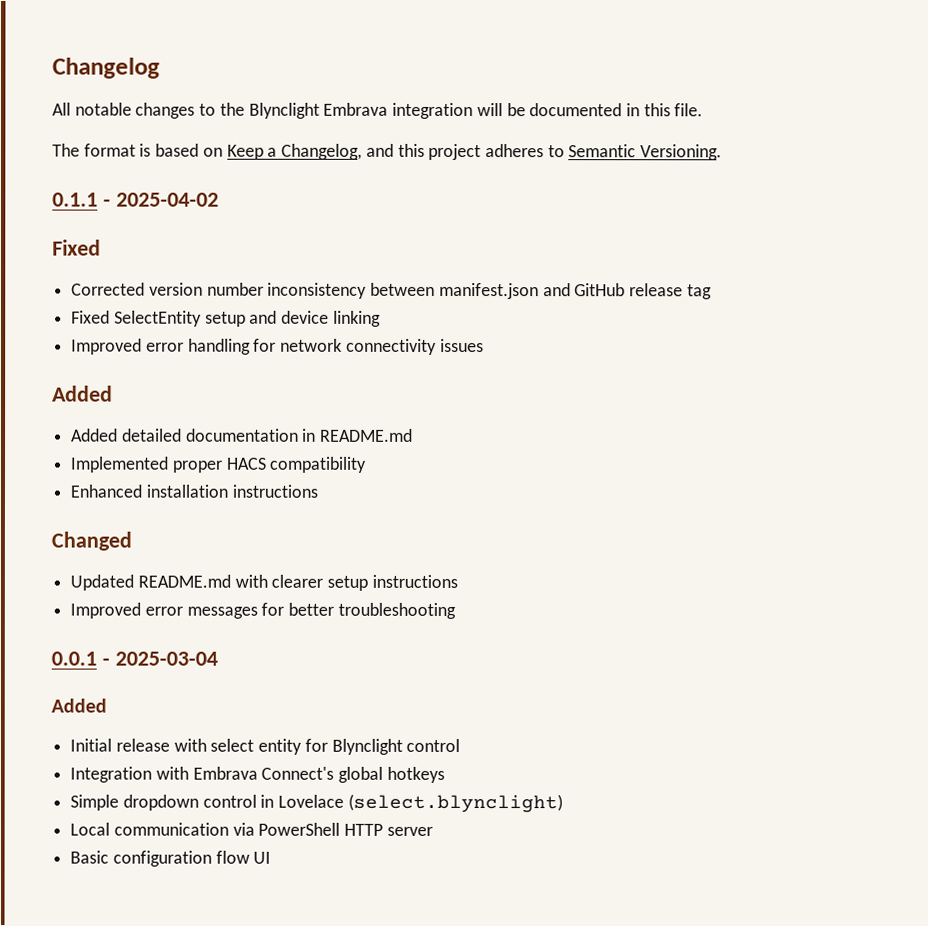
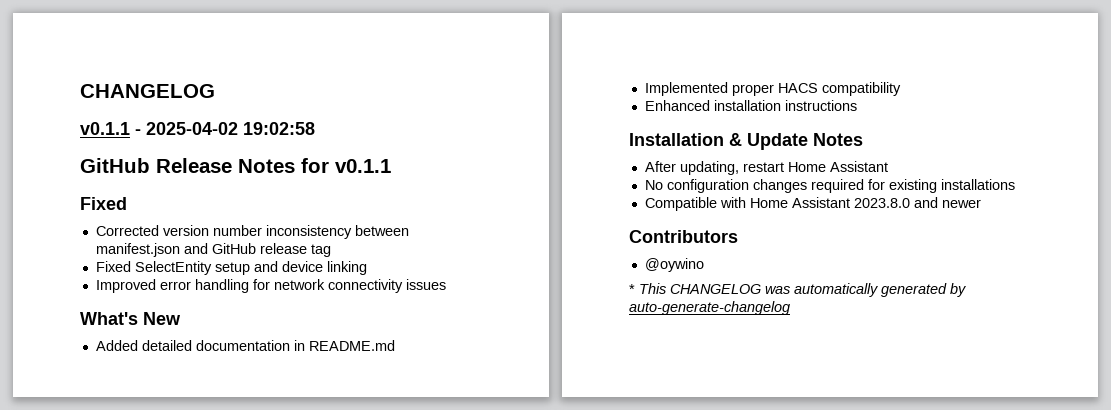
[52,57,160,79] [52,102,704,120] [52,143,723,161] [52,192,219,207] Changelog // All notable changes to the Blynclight Embrava integration will be documented in this file. // The format is based on Keep a Changelog, and this project adheres to Semantic Versioning. // 0.1.1 - 2025-04-02 -> [80,84,215,98] [80,122,315,135] [80,158,391,173] CHANGELOG // v0.1.1 - 2025-04-02 19:02:58 // GitHub Release Notes for v0.1.1
[52,385,113,402] Added -> [80,312,181,325] What's New
[51,531,132,551] [70,574,458,591] [70,602,456,619] [51,651,218,666] [51,698,107,713] [70,738,461,755] [70,766,445,783] [70,793,563,813] [70,822,433,836] [70,850,272,867] Changed // Updated README.md with clearer setup instructions // Improved error messages for better troubleshooting // 0.0.1 - 2025-03-04 // Added // Initial release with select entity for Blynclight control // Integration with Embrava Connect's global hotkeys // Simple dropdown control in Lovelace (select.blynclight) // Local communication via PowerShell HTTP server // Basic configuration flow UI -> [629,133,863,150] [644,161,888,175] [644,179,1015,193] [644,197,981,211] [629,230,738,243] [644,258,704,272] [629,283,966,297] [629,301,790,315] Installation & Update Notes // After updating, restart Home Assistant // No configuration changes required for existing installations // Compatible with Home Assistant 2023.8.0 and newer // Contributors // @oywino // * This CHANGELOG was automatically generated by auto-generate-changelog

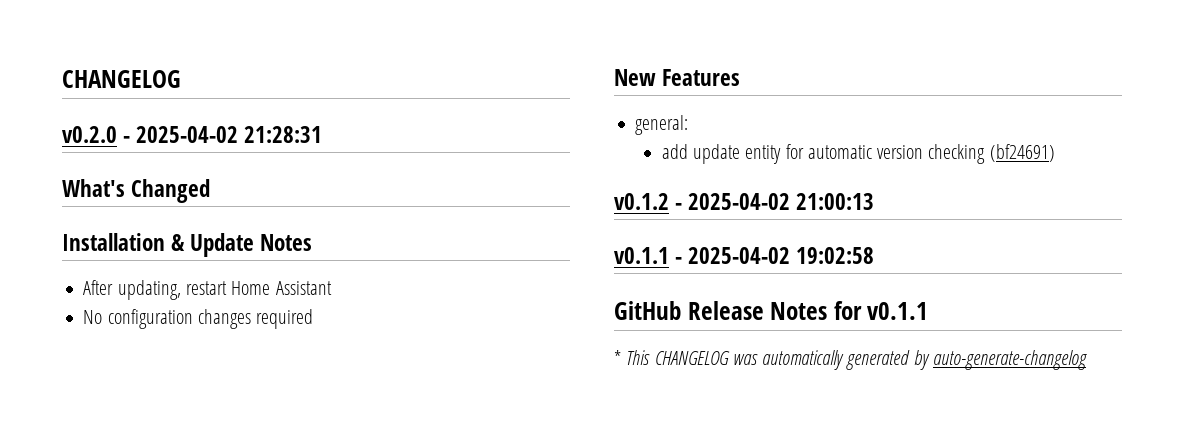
[80,122,315,135] [80,158,391,173] [80,197,127,210] [95,225,409,239] [95,243,331,257] [95,261,367,275] [95,279,446,293] [80,312,181,325] [95,340,395,351] [644,82,901,96] [644,100,857,111] v0.1.1 - 2025-04-02 19:02:58 // GitHub Release Notes for v0.1.1 // Fixed // Corrected version number inconsistency between manifest.json and GitHub release tag // Fixed SelectEntity setup and device linking // Improved error handling for network connectivity issues // What's New // Added detailed documentation in README.md // Implemented proper HACS compatibility // Enhanced installation instructions -> [62,126,323,143] [62,179,211,203] v0.2.0 - 2025-04-02 21:28:31 // What's Changed
[867,179,1015,193] [644,197,981,211] [629,230,738,243] [644,258,704,272] for existing installations // Compatible with Home Assistant 2023.8.0 and newer // Contributors // @oywino -> [614,69,741,86] [635,115,689,135] [661,144,1055,164] [614,193,875,210] [614,247,875,264] [614,301,929,320] // New Features // general: // add update entity for automatic version checking (bf24691) // v0.1.2 - 2025-04-02 21:00:13 // v0.1.1 - 2025-04-02 19:02:58 // GitHub Release Notes for v0.1.1

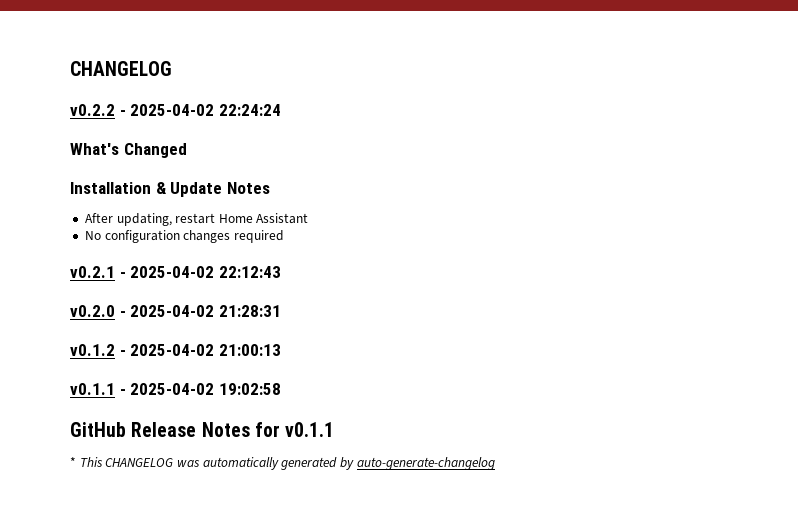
[62,126,323,143] v0.2.0 - 2025-04-02 21:28:31 -> [70,104,281,116] v0.2.2 - 2025-04-02 22:24:24
[614,69,741,86] [635,115,689,135] [661,144,1055,164] New Features // general: // add update entity for automatic version checking (bf24691) -> [70,266,281,278] [70,305,281,317] v0.2.1 - 2025-04-02 22:12:43 // v0.2.0 - 2025-04-02 21:28:31

